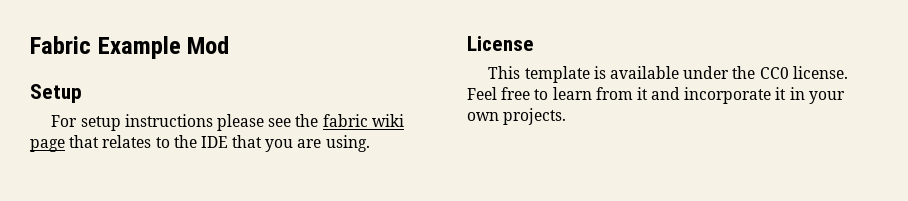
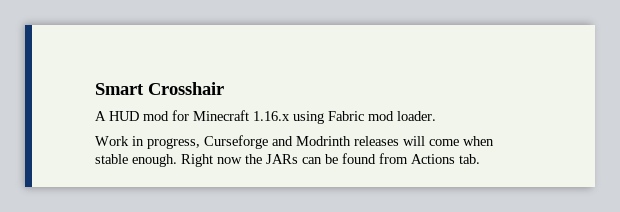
[30,36,230,59] [30,84,82,103] [51,114,404,131] [30,135,370,152] [467,36,534,51] [488,66,848,83] [467,87,845,104] [467,108,567,125] Fabric Example Mod // Setup // For setup instructions please see the fabric wiki page that relates to the IDE that you are using. // License // This template is available under the CC0 license. Feel free to learn from it and incorporate it in your own projects. -> [95,82,224,95] [95,110,436,124] [95,135,494,149] [95,153,480,167] Smart Crosshair // A HUD mod for Minecraft 1.16.x using Fabric mod loader. // Work in progress, Curseforge and Modrinth releases will come when stable enough. Right now the JARs can be found from Actions tab.

